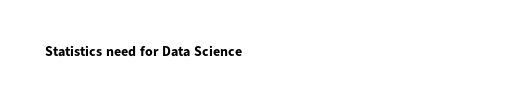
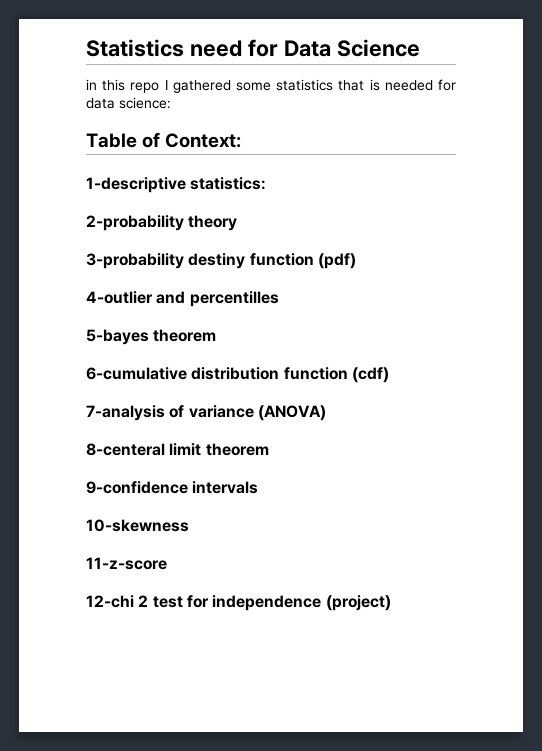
(243, 50) none -> [86,79,456,93] [86,97,171,109] [86,132,242,148] [86,177,267,193] [86,215,238,231] [86,253,356,269] [86,291,279,307] [86,329,217,345] [86,367,389,383] [86,405,326,421] [86,443,269,456] [86,481,259,494] [86,519,189,532] [86,557,167,570] [86,595,391,611] // in this repo I gathered some statistics that is needed for data science: // Table of Context: // 1-descriptive statistics: // 2-probability theory // 3-probability destiny function (pdf) // 4-outlier and percentilles // 5-bayes theorem // 6-cumulative distribution function (cdf) // 7-analysis of variance (ANOVA) // 8-centeral limit theorem // 9-confidence intervals // 10-skewness // 11-z-score // 12-chi 2 test for independence (project)

